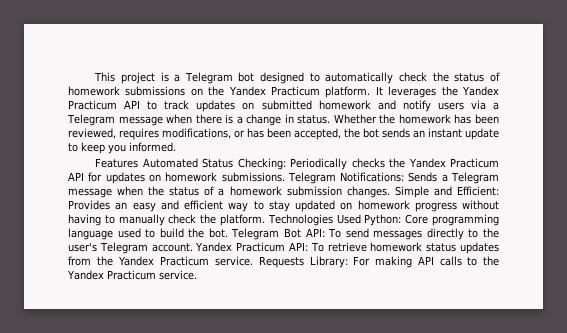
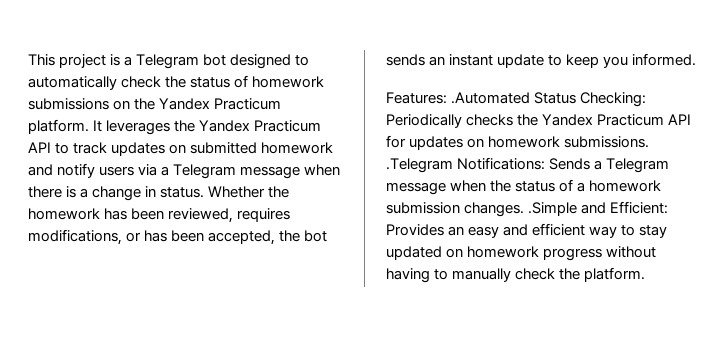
[95,158,198,168] Features Automated -> [386,92,531,104] Features: .Automated
[287,172,336,184] Telegram -> [386,158,453,173] .Telegram
[394,186,429,198] Simple -> [528,202,578,216] .Simple
[267,214,499,226] [68,228,500,240] [68,242,499,254] [68,256,499,268] [67,270,197,280] Technologies Used Python: Core programming language used to build the bot. Telegram Bot API: To send messages directly to the user's Telegram account. Yandex Practicum API: To retrieve homework status updates from the Yandex Practicum service. Requests Library: For making API calls to the Yandex Practicum service. -> (646, 274) none

